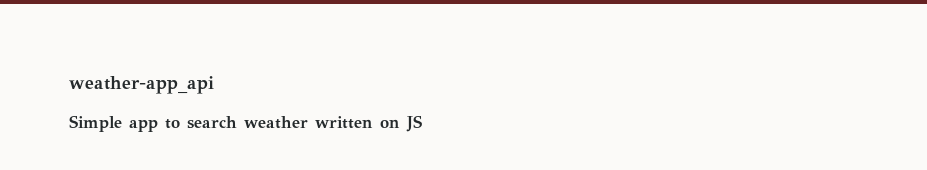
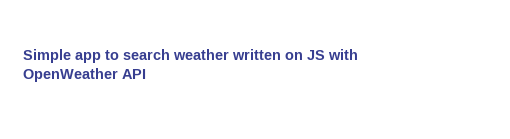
[69,76,214,94] weather-app_api // -> (23, 56) none
(422, 123) none -> [328,49,358,60] [23,68,146,82] with OpenWeather API

